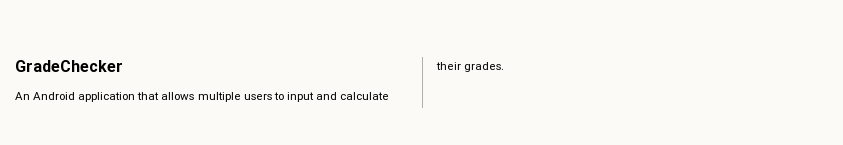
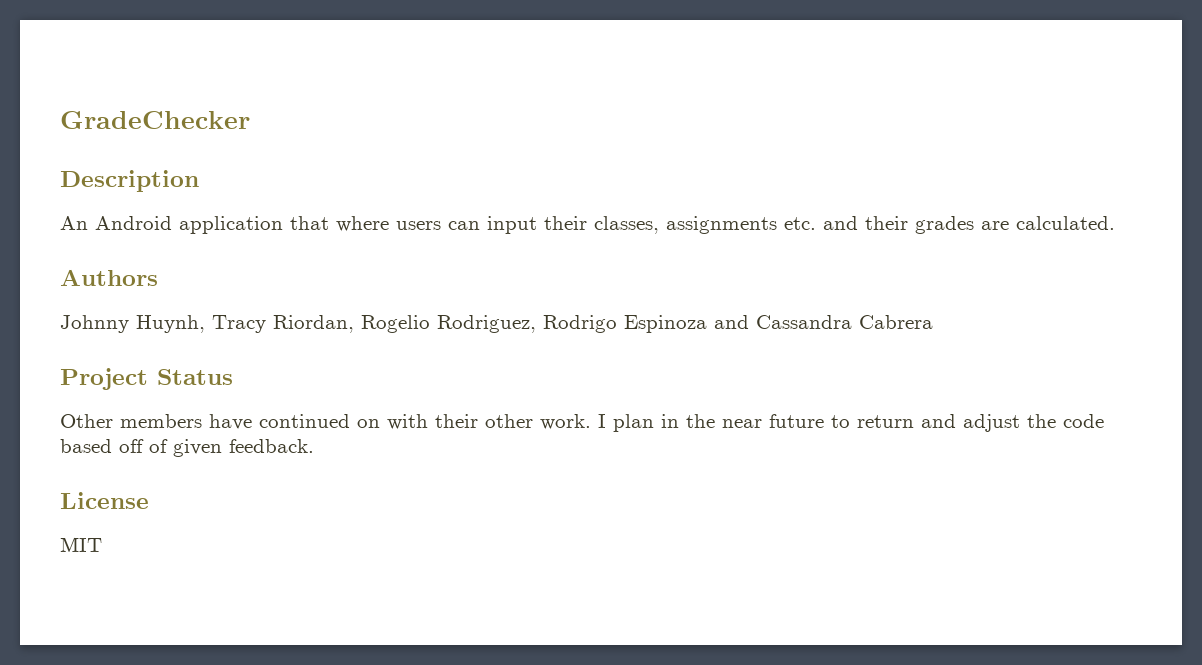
(123, 66) none -> [60,170,199,192] // Description
[161,92,390,102] [436,62,505,72] allows multiple users to input and calculate their grades. -> [336,216,1115,234] [60,269,158,286] [60,315,933,333] [60,368,233,390] [60,414,1104,432] [60,439,314,457] [60,492,149,509] [60,537,102,552] where users can input their classes, assignments etc. and their grades are calculated. // Authors // Johnny Huynh, Tracy Riordan, Rogelio Rodriguez, Rodrigo Espinoza and Cassandra Cabrera // Project Status // Other members have continued on with their other work. I plan in the near future to return and adjust the code based off of given feedback. // License // MIT

